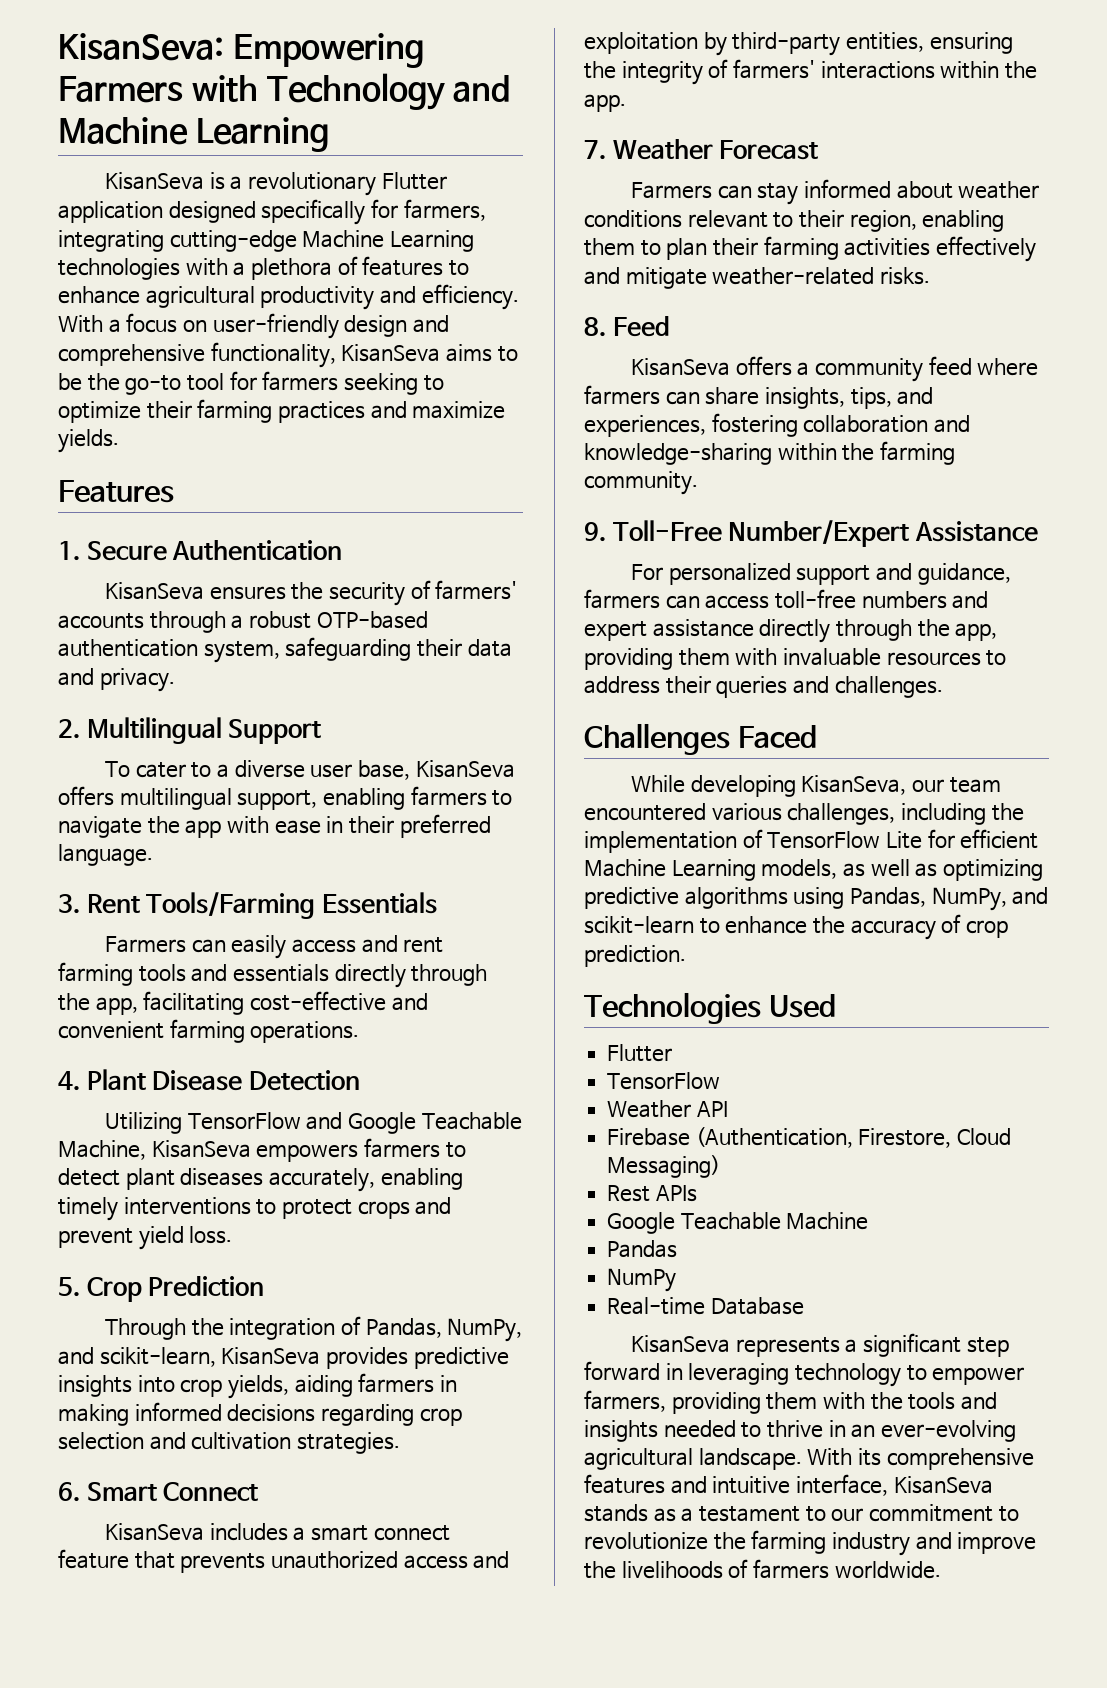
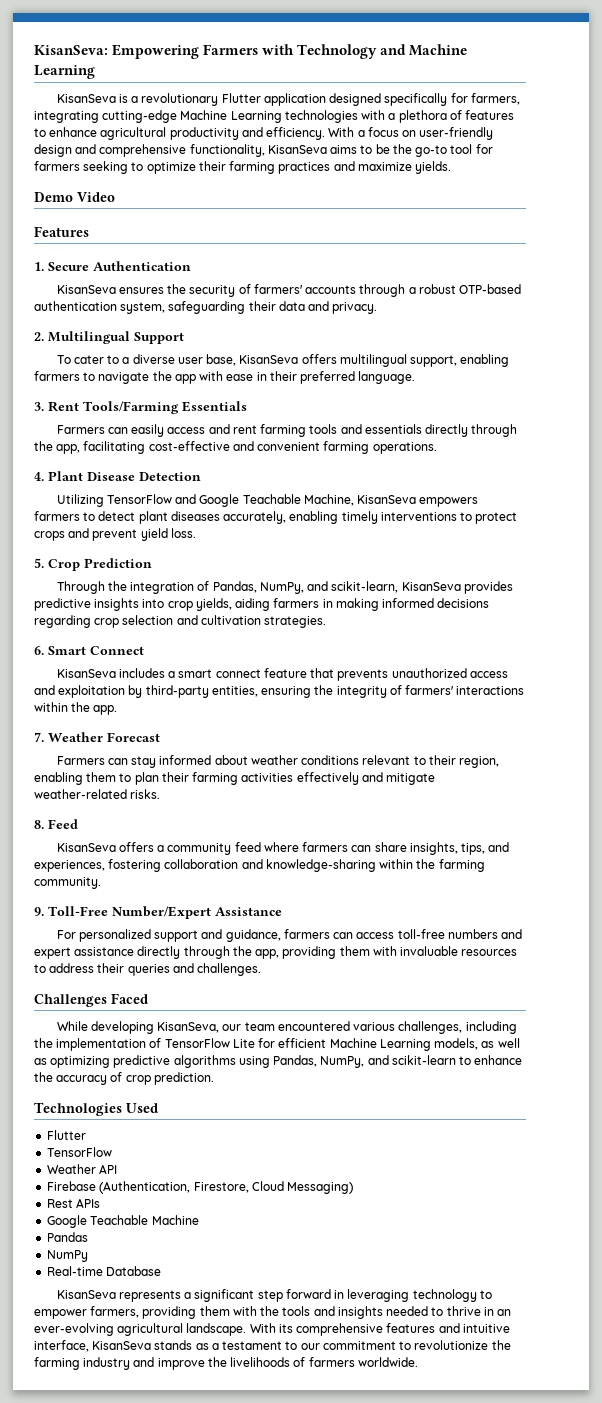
(119, 441) none -> [34,192,115,202] // Demo Video

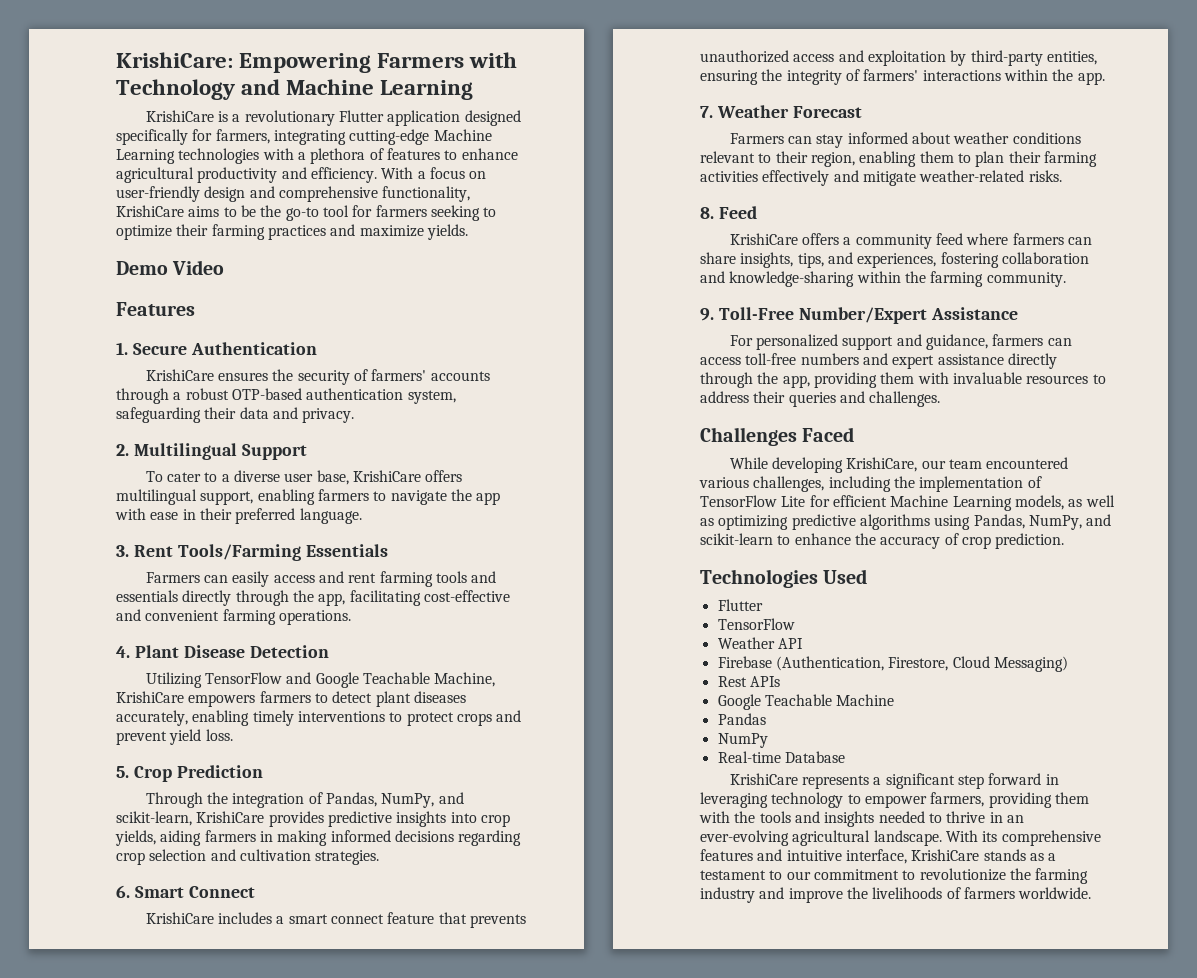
[34,45,108,55] KisanSeva: -> [116,52,233,68] KrishiCare:
[56,94,116,103] KisanSeva -> [145,110,214,122] KrishiCare
[267,145,327,154] KisanSeva -> [116,205,184,217] KrishiCare
[56,285,116,294] KisanSeva -> [145,369,214,381] KrishiCare
[239,355,299,364] KisanSeva -> [352,470,421,482] KrishiCare
[357,495,417,504] KisanSeva -> [116,691,184,703] KrishiCare
[401,582,461,591] KisanSeva -> [196,811,265,823] KrishiCare
[56,669,116,678] KisanSeva -> [145,912,214,924] KrishiCare
[56,843,116,852] KisanSeva -> [729,233,798,245] KrishiCare
[157,1022,220,1033] KisanSeva, -> [846,457,918,472] KrishiCare,
[56,1290,116,1299] KisanSeva -> [729,773,798,785] KrishiCare
[92,1341,152,1350] KisanSeva -> [911,849,980,861] KrishiCare

